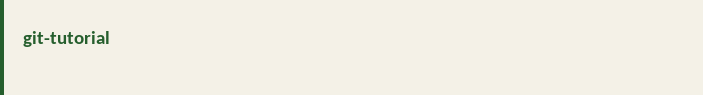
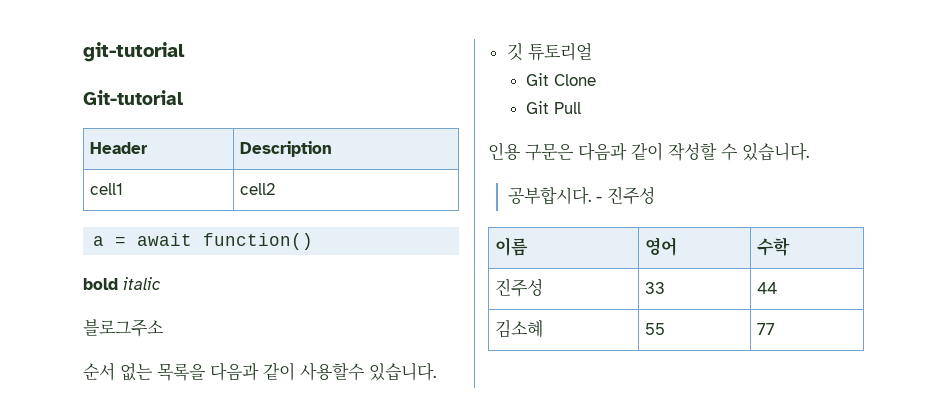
(110, 39) none -> [83,90,183,105] [89,142,148,154] [239,141,332,157] [89,183,123,195] [239,183,275,195] [93,233,314,250] [83,277,161,290] [83,319,164,337] [83,362,436,381] [506,43,592,61] [526,73,597,86] [526,101,582,114] [488,142,809,161] [507,186,655,205] [494,237,528,256] [644,237,677,256] [756,237,790,256] [494,278,543,297] [644,282,665,294] [756,282,777,294] [494,320,543,338] [644,323,665,335] [756,323,775,335] // Git-tutorial // Header | Description // cell1 | cell2 // a = await function() // bold italic // 블로그주소 // 순서 없는 목록을 다음과 같이 사용할수 있습니다. // 깃 튜토리얼 // Git Clone // Git Pull // 인용 구문은 다음과 같이 작성할 수 있습니다. // 공부합시다. - 진주성 // 이름 | 영어 | 수학 // 진주성 | 33 | 44 // 김소혜 | 55 | 77

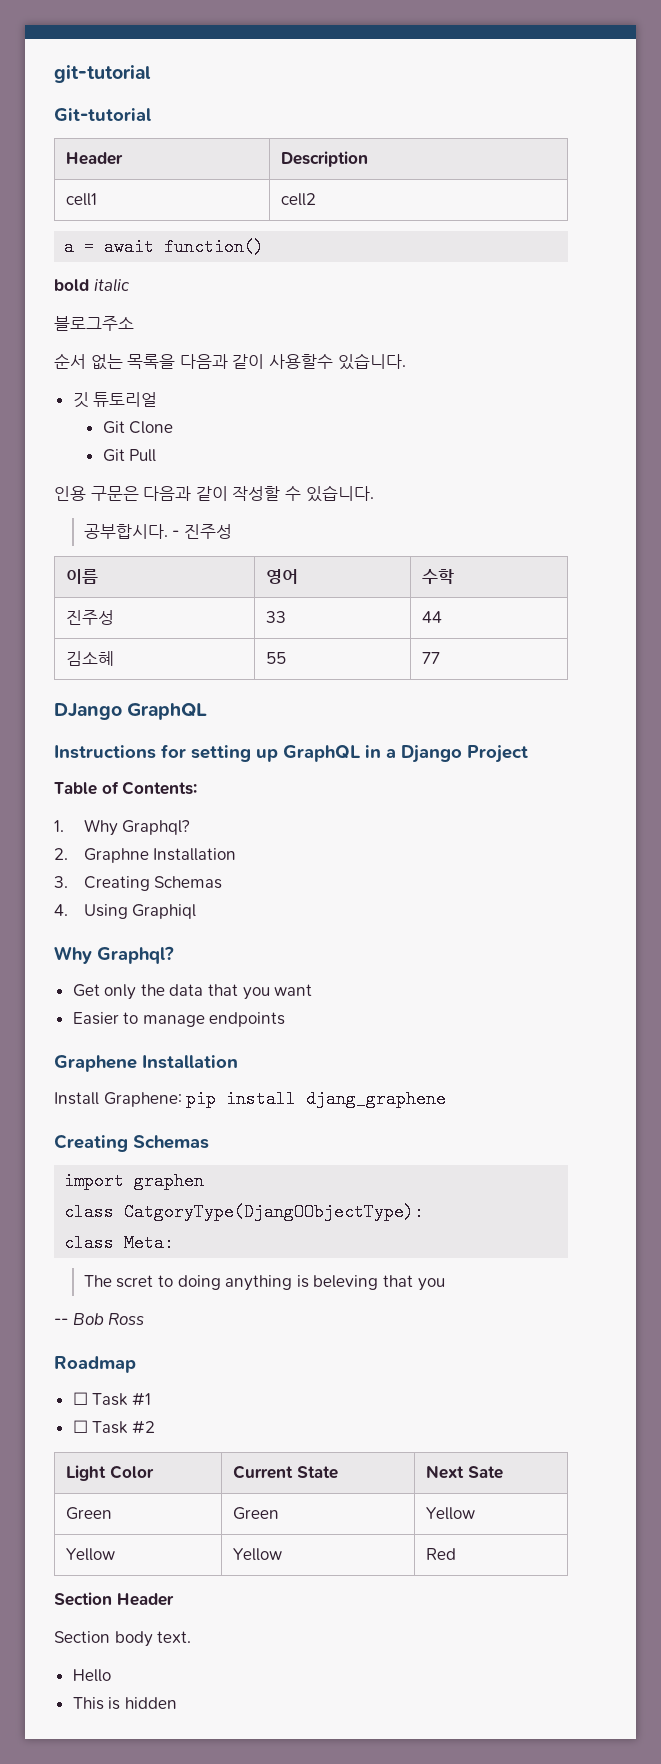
(775, 329) none -> [54,703,208,720] [54,744,528,763] [54,781,198,795] [54,819,191,836] [54,848,237,863] [54,876,223,891] [54,904,197,919] [54,946,174,964] [72,984,313,1000] [72,1012,286,1027] [54,1055,238,1072] [54,1090,447,1108] [54,1134,209,1152] [64,1172,205,1190] [64,1203,425,1221] [64,1234,175,1252] [83,1275,445,1291] [54,1313,145,1325] [54,1356,136,1373] [72,1392,151,1406] [72,1420,155,1434] [66,1465,155,1481] [233,1465,339,1479] [426,1465,504,1479] [66,1507,113,1520] [233,1507,280,1520] [426,1507,476,1520] [66,1548,116,1561] [233,1548,283,1561] [426,1548,457,1560] [54,1592,174,1606] [54,1631,192,1647] [72,1669,111,1682] [72,1697,177,1710] // DJango GraphQL // Instructions for setting up GraphQL in a Django Project // Table of Contents: // 1. Why Graphql? // 2. Graphne Installation // 3. Creating Schemas // 4. Using Graphiql // Why Graphql? // Get only the data that you want // Easier to manage endpoints // Graphene Installation // Install Graphene: pip install djang_graphene // Creating Schemas // import graphen // class CatgoryType(DjangOObjectType): // class Meta: // The scret to doing anything is beleving that you // -- Bob Ross // Roadmap // ☐ Task #1 // ☐ Task #2 // Light Color | Current State | Next Sate // Green | Green | Yellow // Yellow | Yellow | Red // Section Header // Section body text. // Hello // This is hidden

